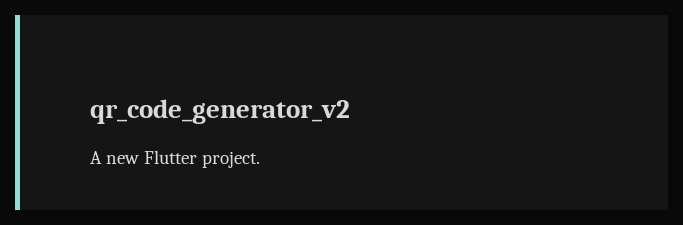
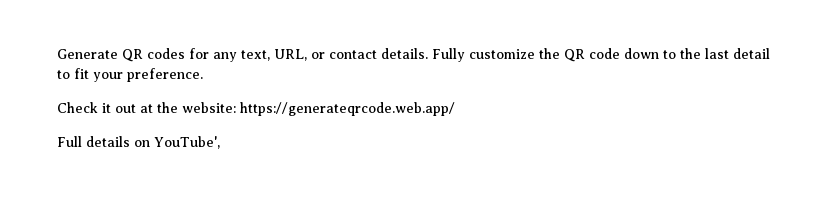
[90,99,350,124] [90,150,261,168] qr_code_generator_v2 // A new Flutter project. -> [57,48,770,62] [57,68,203,82] [57,102,455,116] [57,136,220,149] Generate QR codes for any text, URL, or contact details. Fully customize the QR code down to the last detail to fit your preference. // Check it out at the website: https://generateqrcode.web.app/ // Full details on YouTube',

